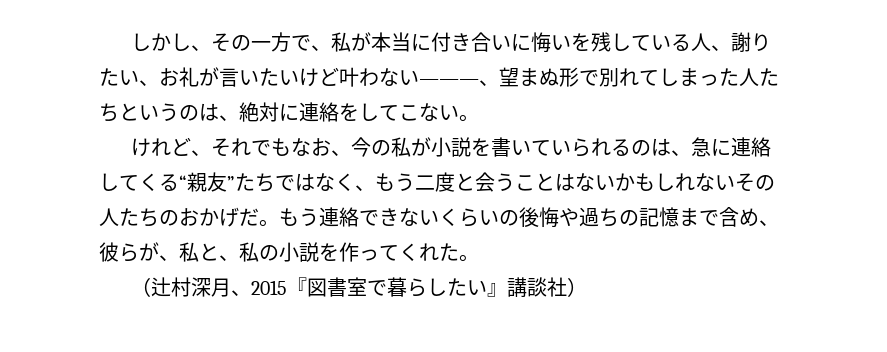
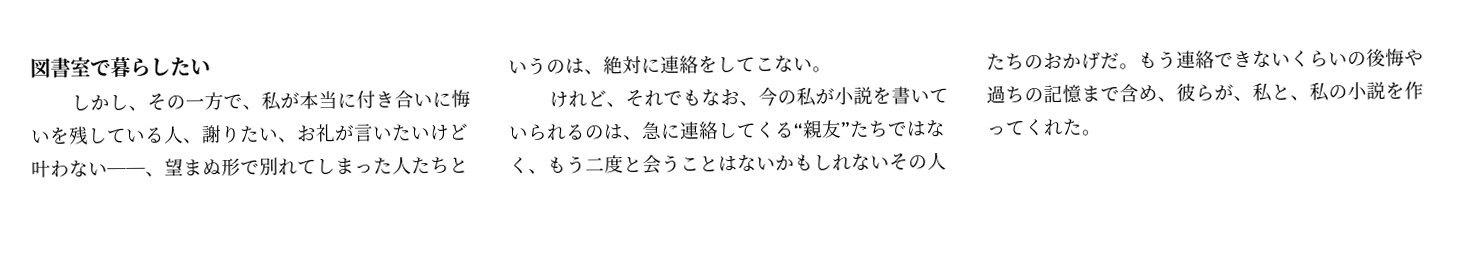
(131, 42) none -> [30,56,211,78] 図書室で暮らしたい //
[419,79,479,85] ――― -> [107,167,146,176] ──
[131,277,588,297] // （辻村深月、2015『図書室で暮らしたい』講談社） -> (1102, 132) none

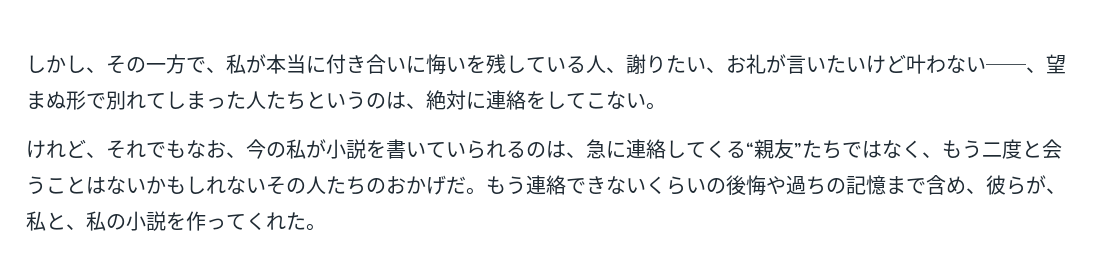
[30,56,211,78] 図書室で暮らしたい // -> (26, 64) none

